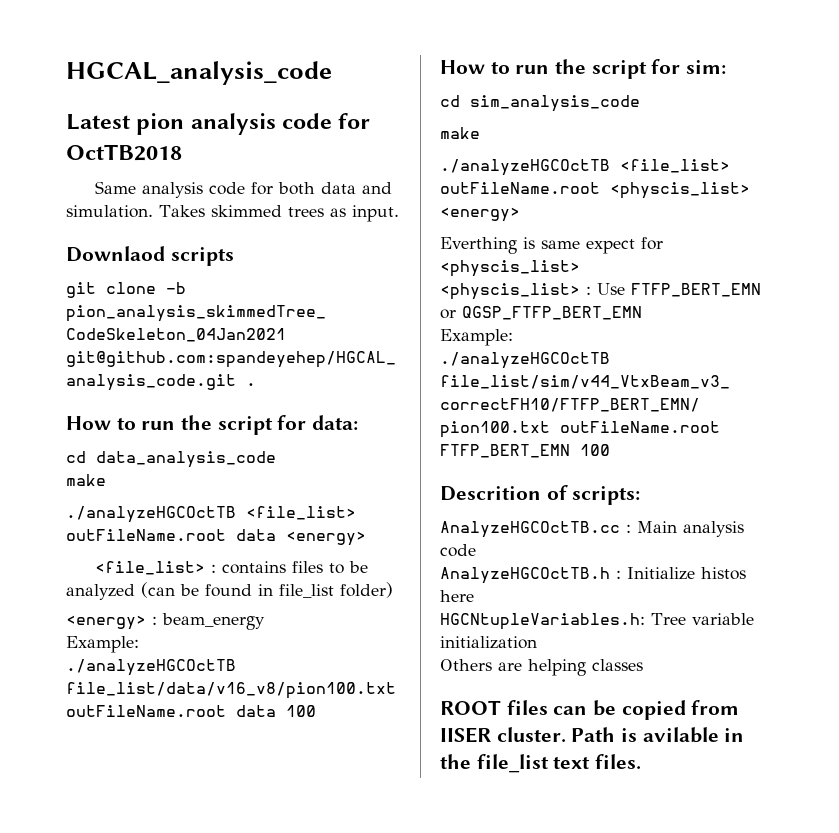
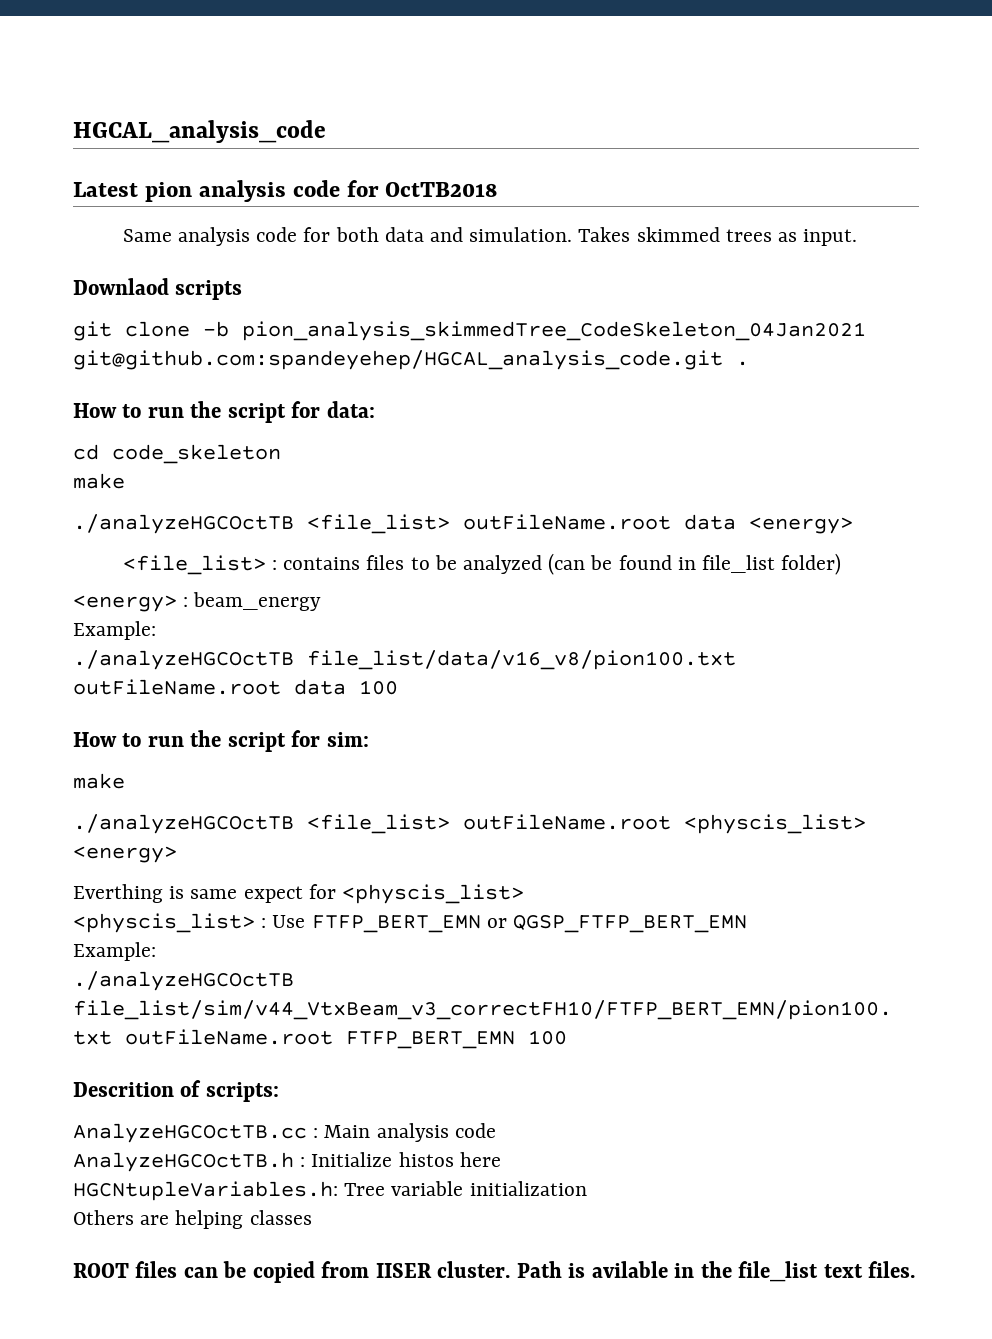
[96,451,276,468] data_analysis_code -> [112,444,281,464] code_skeleton
[440,95,640,112] // cd sim_analysis_code -> (369, 739) none

